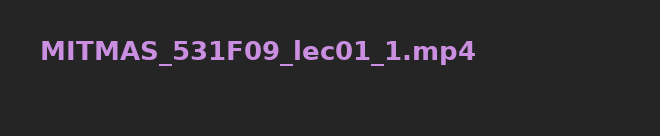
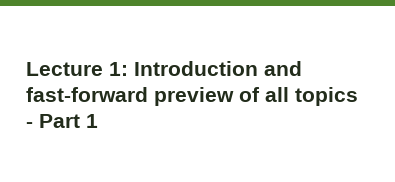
[40,40,476,66] MITMAS_531F09_lec01_1.mp4 -> [26,61,302,76] [26,87,358,106] [26,114,98,128] Lecture 1: Introduction and fast-forward preview of all topics - Part 1

